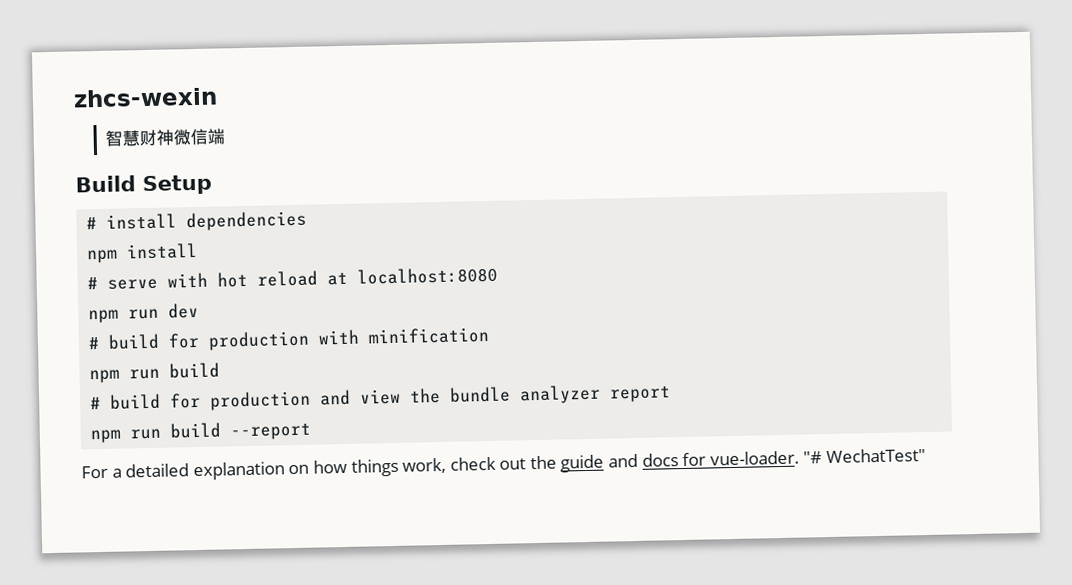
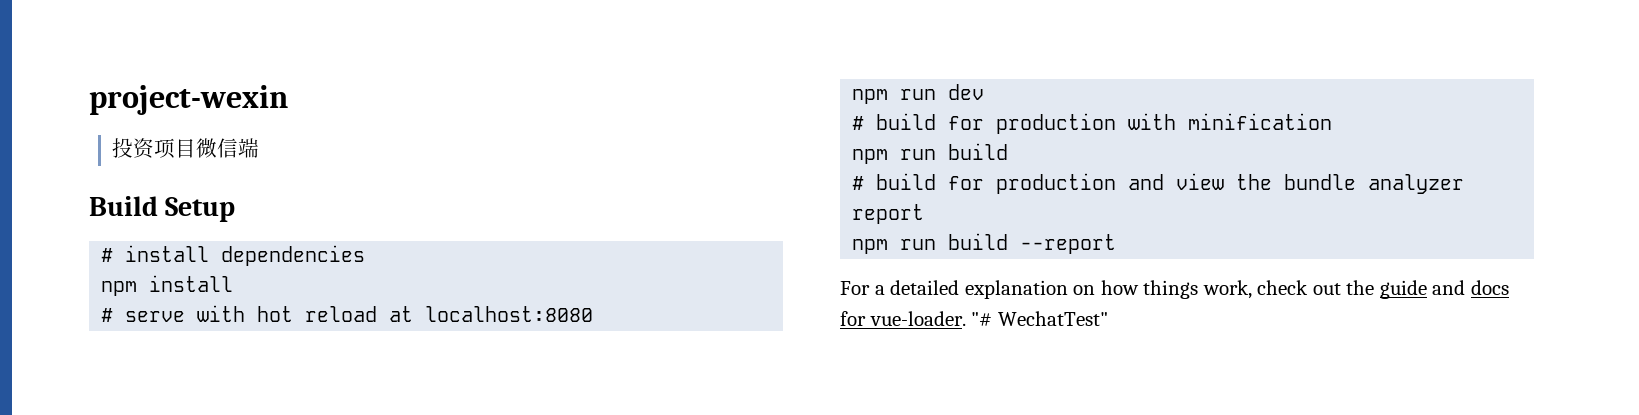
[73,87,218,108] [105,129,175,147] zhcs-wexin // 智慧财神 -> [89,85,288,115] [112,138,197,159] project-wexin // 投资项目

